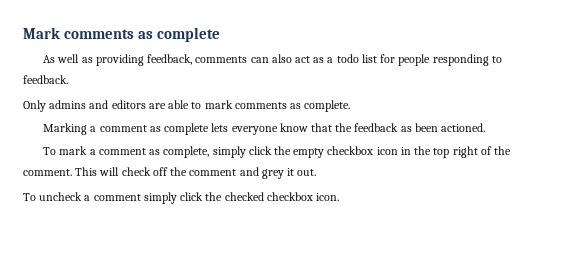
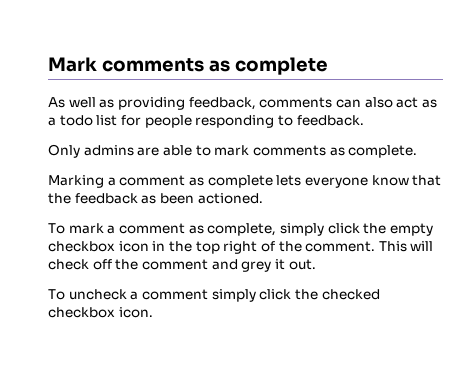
[89,100,146,109] and editors -> (134, 150) none

